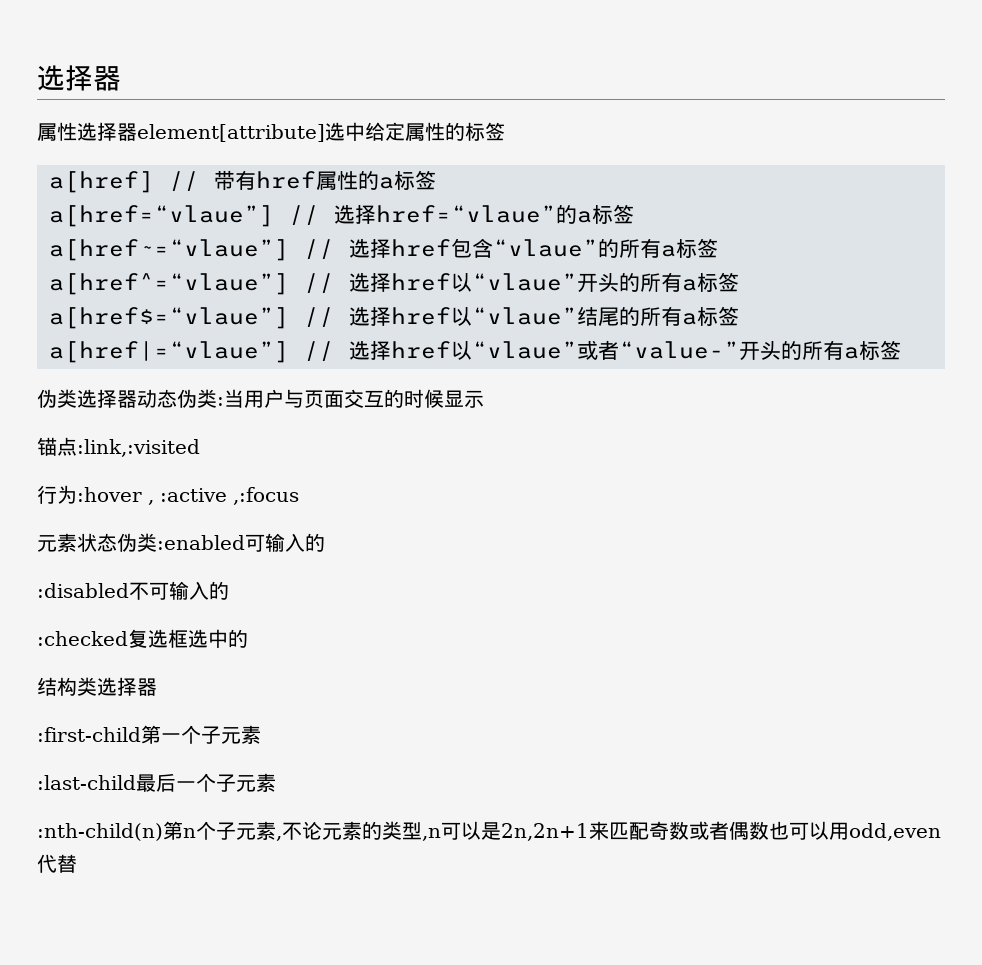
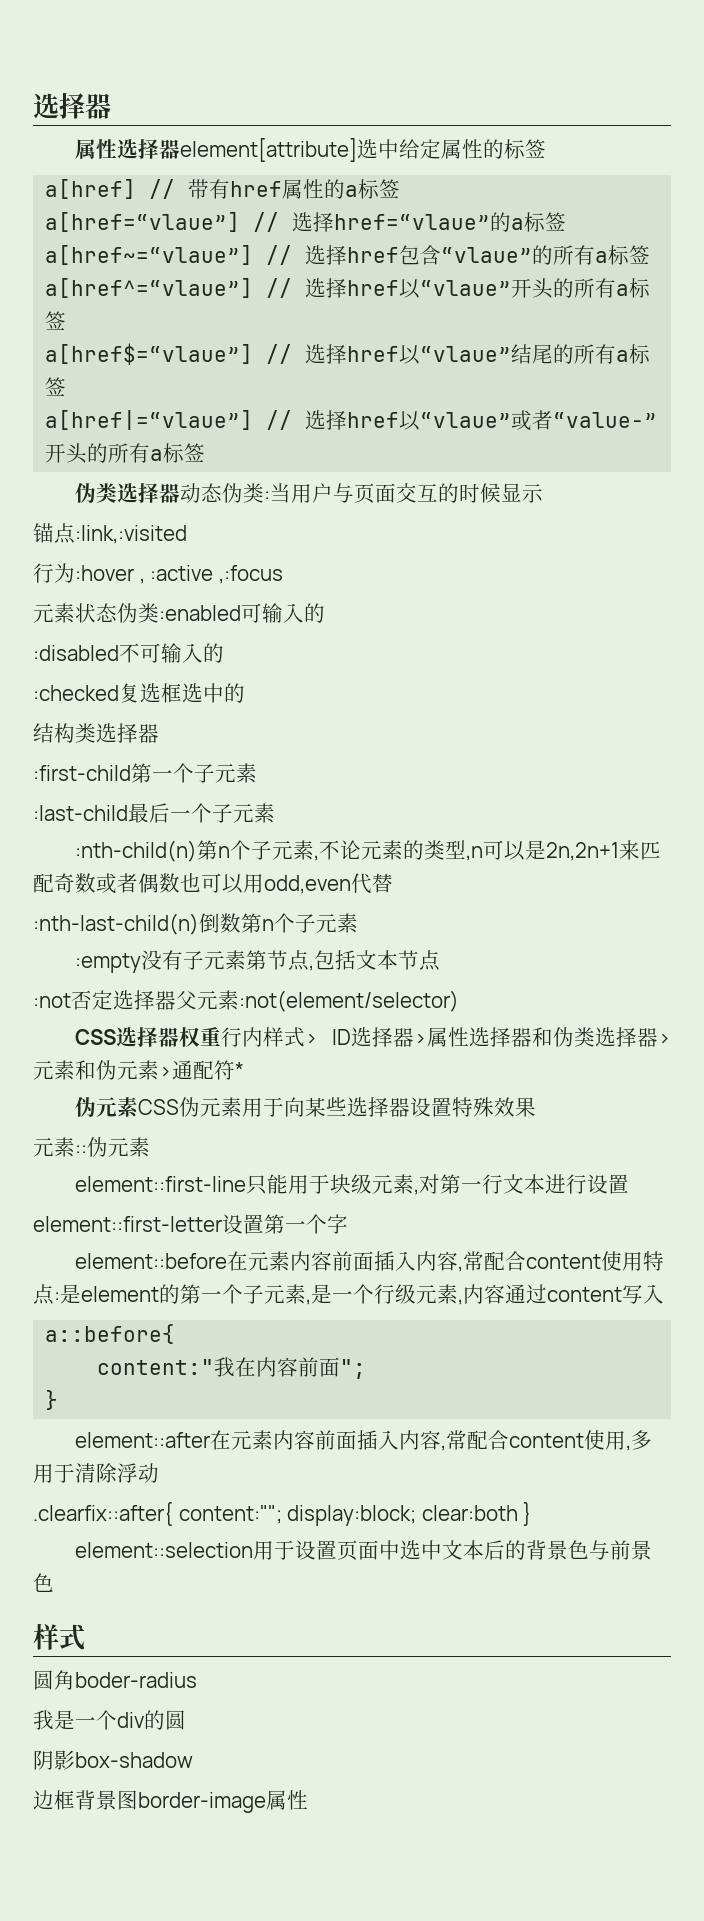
(77, 863) none -> [33,913,358,935] [75,950,441,973] [33,990,459,1012] [75,1027,671,1047] [33,1060,244,1080] [75,1097,537,1117] [33,1137,150,1157] [75,1174,630,1195] [33,1214,348,1234] [75,1251,665,1272] [33,1284,664,1305] [45,1324,176,1344] [97,1357,367,1379] [45,1390,59,1410] [75,1430,653,1451] [33,1463,159,1483] [33,1502,533,1526] [75,1540,653,1560] [33,1573,54,1592] [33,1623,85,1651] [33,1670,197,1690] [33,1710,186,1730] [33,1750,193,1770] [33,1790,308,1813] // :nth-last-child(n)倒数第n个子元素 // :empty没有子元素第节点,包括文本节点 // :not否定选择器父元素:not(element/selector) // CSS选择器权重行内样式> ID选择器>属性选择器和伪类选择器>元素和伪元素>通配符* // 伪元素CSS伪元素用于向某些选择器设置特殊效果 // 元素::伪元素 // element::first-line只能用于块级元素,对第一行文本进行设置 // element::first-letter设置第一个字 // element::before在元素内容前面插入内容,常配合content使用特点:是element的第一个子元素,是一个行级元素,内容通过content写入 // a::before{ // content:"我在内容前面"; // } // element::after在元素内容前面插入内容,常配合content使用,多用于清除浮动 // .clearfix::after{ content:""; display:block; clear:both } // element::selection用于设置页面中选中文本后的背景色与前景色 // 样式 // 圆角boder-radius // 我是一个div的圆 // 阴影box-shadow // 边框背景图border-image属性

